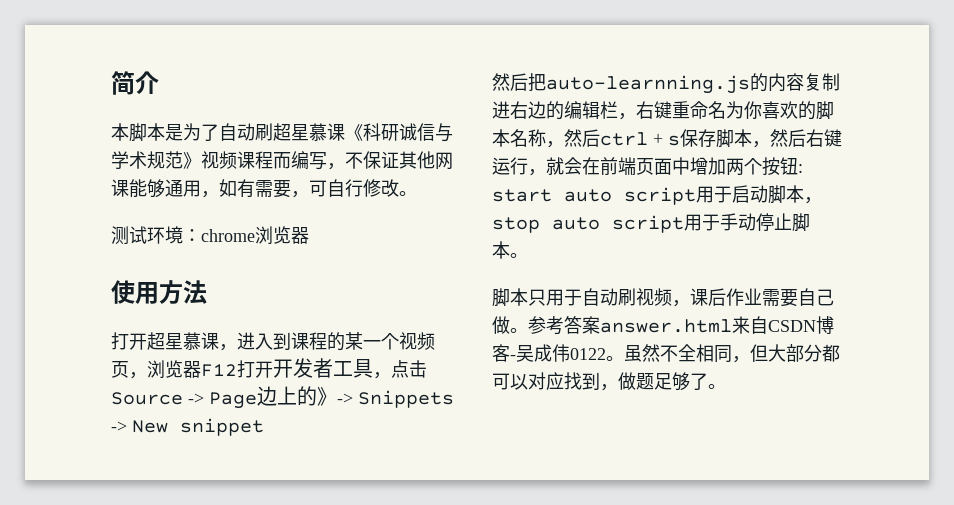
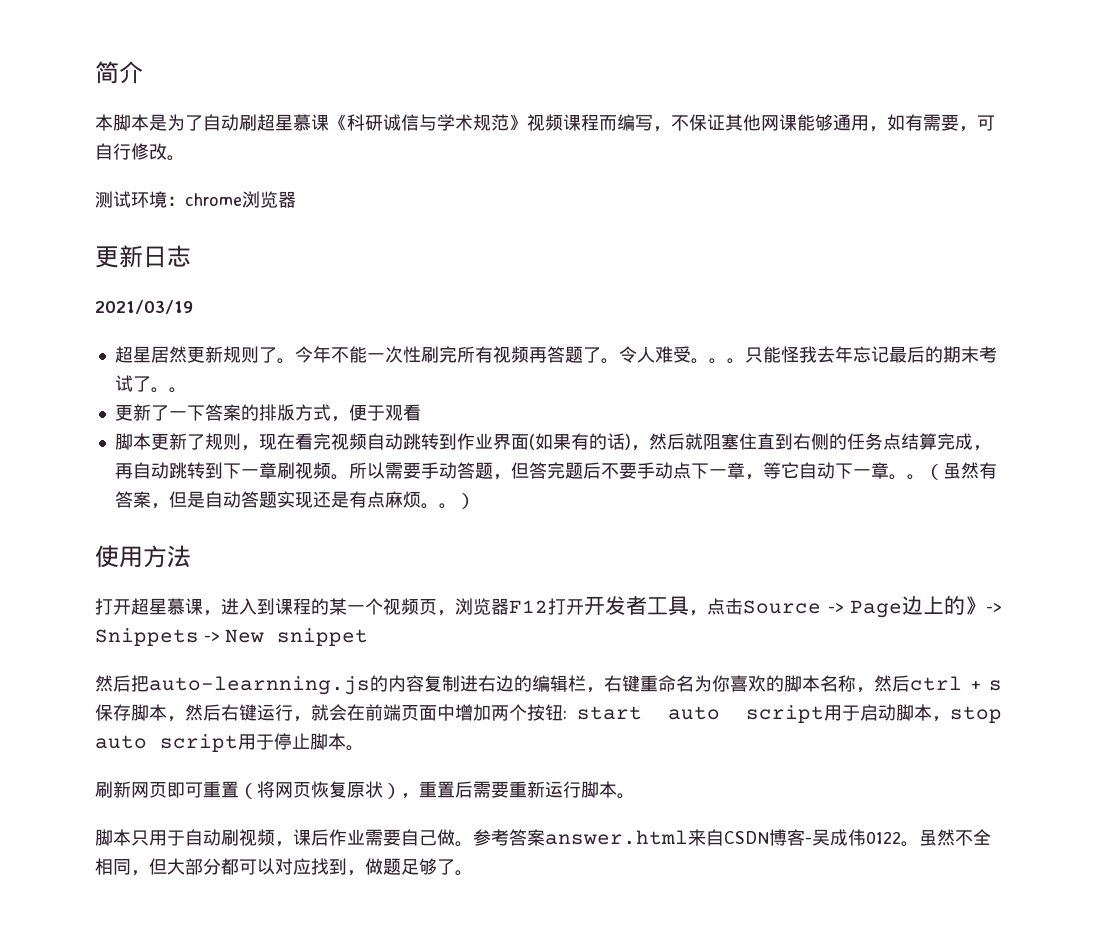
(309, 235) none -> [95,245,191,268] [95,300,193,314] [114,346,997,364] [114,375,187,393] [114,404,421,422] [114,433,991,451] [114,462,997,480] [114,491,475,509] // 更新日志 // 2021/03/19 // 超星居然更新规则了。今年不能一次性刷完所有视频再答题了。令人难受。。。只能怪我去年忘记最后的期末考试了。。 // 更新了一下答案的排版方式，便于观看 // 脚本更新了规则，现在看完视频自动跳转到作业界面(如果有的话)，然后就阻塞住直到右侧的任务点结算完成，再自动跳转到下一章刷视频。所以需要手动答题，但答完题后不要手动点下一章，等它自动下一章。。（虽然有答案，但是自动答题实现还是有点麻烦。。）
[720,213,756,231] 手动 -> (274, 742) none
(528, 255) none -> [95,781,635,799] // 刷新网页即可重置（将网页恢复原状），重置后需要重新运行脚本。

